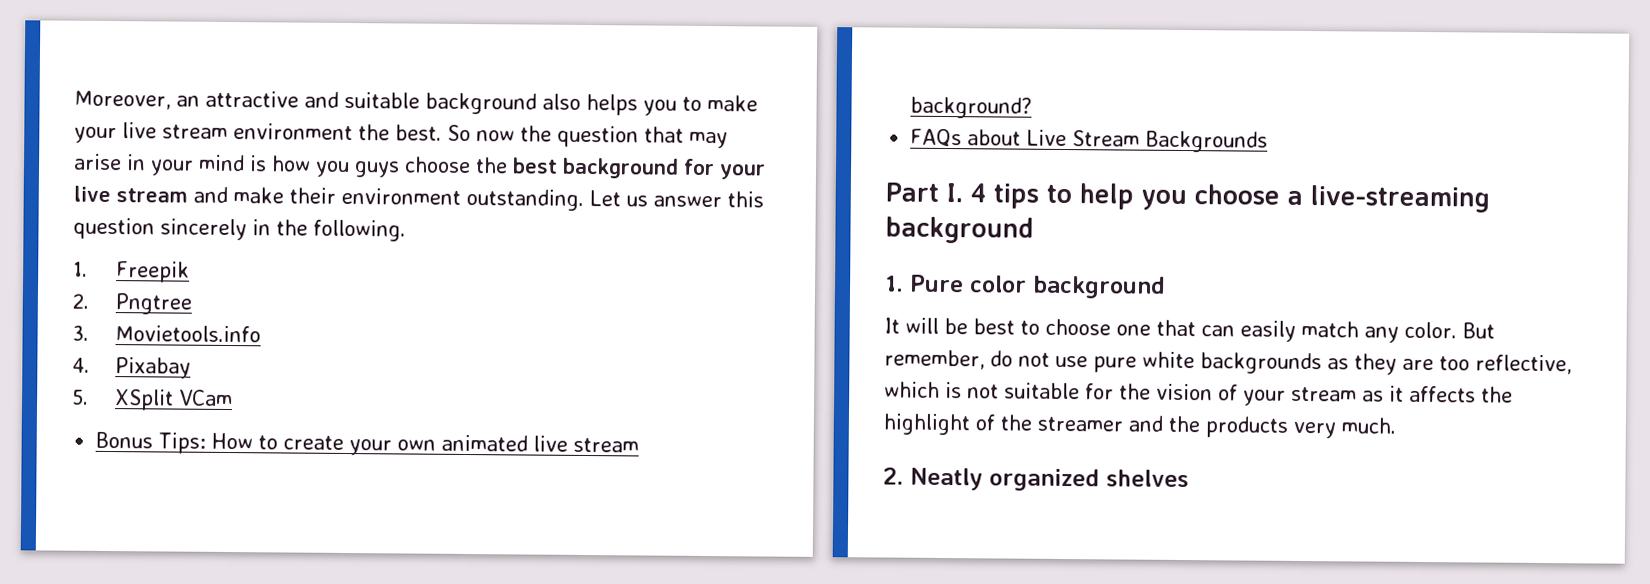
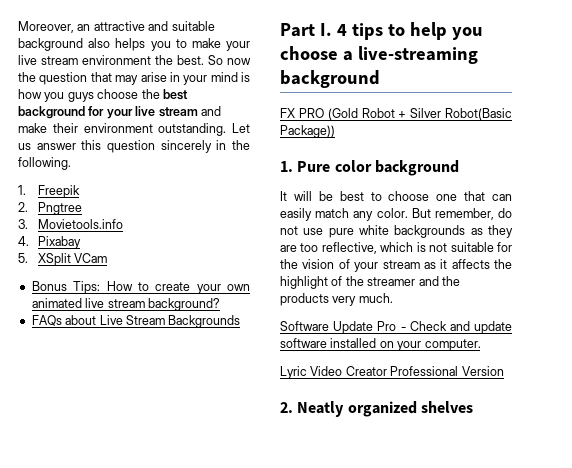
(1034, 230) none -> [280,108,512,120] [280,125,335,138] // FX PRO (Gold Robot + Silver Robot(Basic Package))
(1396, 425) none -> [280,321,512,334] [280,338,481,351] [280,366,504,379] // Software Update Pro - Check and update software installed on your computer. // Lyric Video Creator Professional Version

